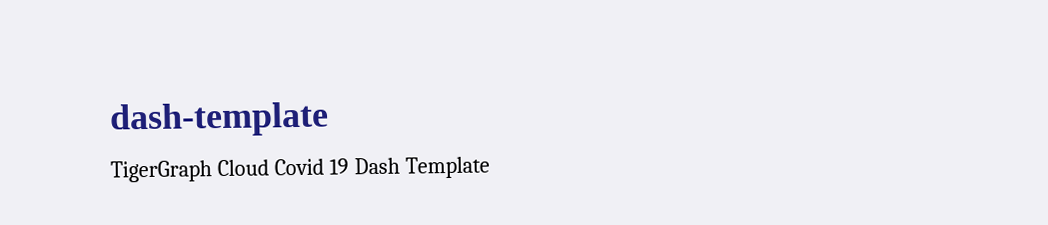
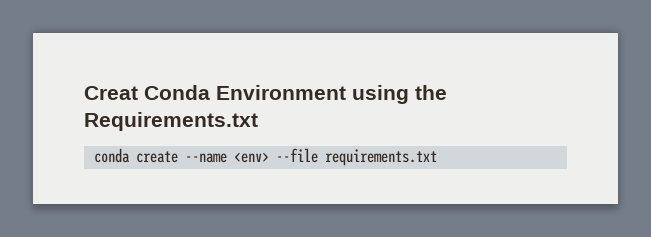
[109,101,329,138] [110,156,490,183] dash-template // TigerGraph Cloud Covid 19 Dash Template -> [84,85,447,104] [84,112,258,131] [93,148,437,166] Creat Conda Environment using the Requirements.txt // conda create --name <env> --file requirements.txt

